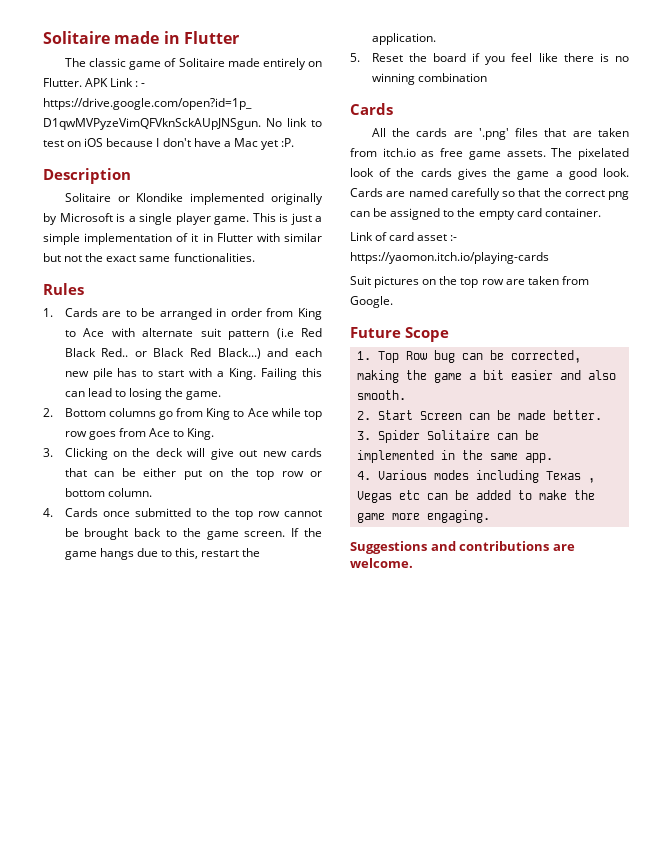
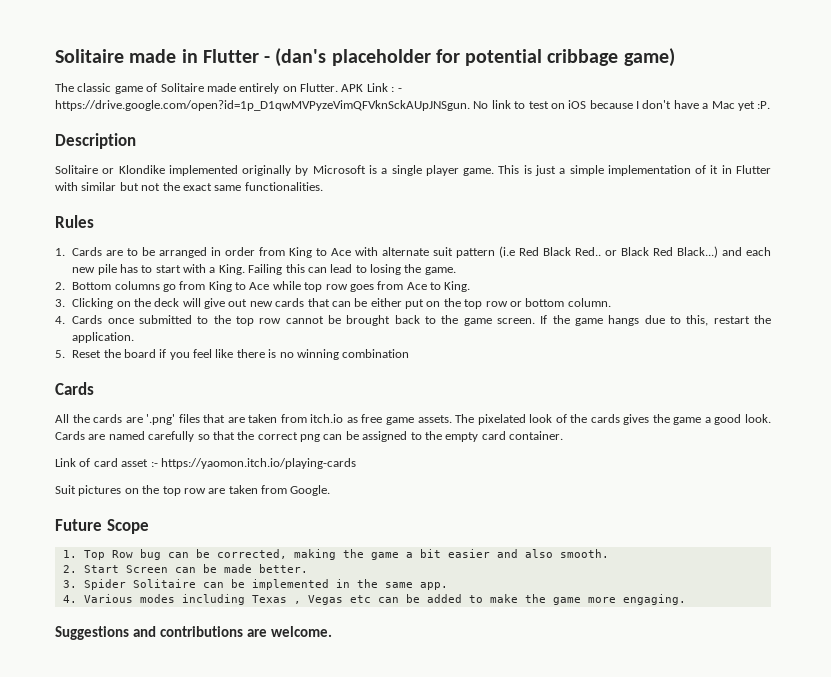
(239, 37) none -> [264,48,675,67] - (dan's placeholder for potential cribbage game)

